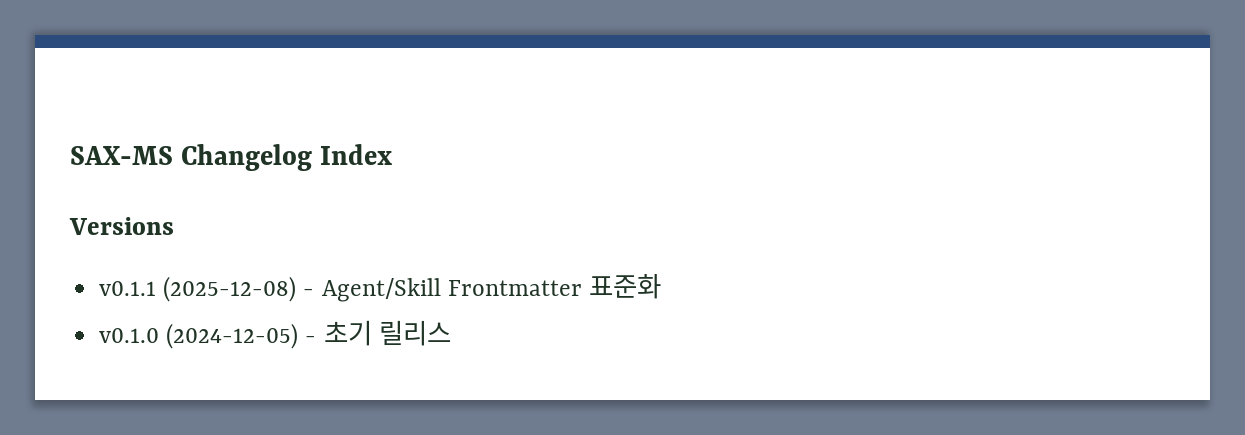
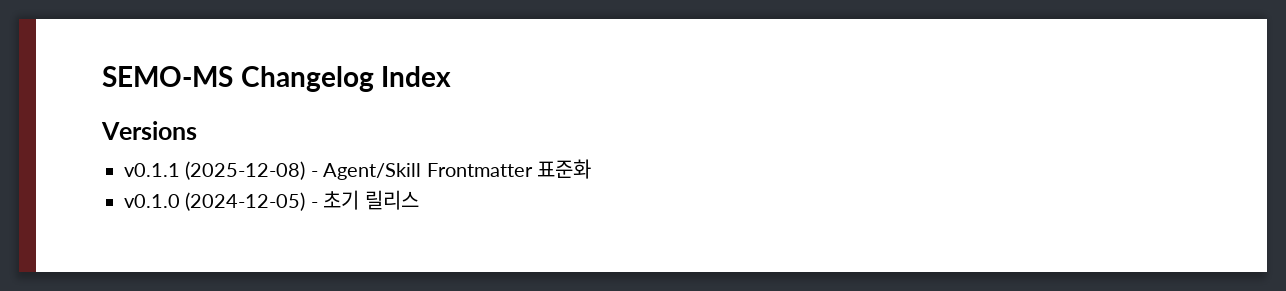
[70,146,173,165] SAX-MS -> [102,66,233,87] SEMO-MS

